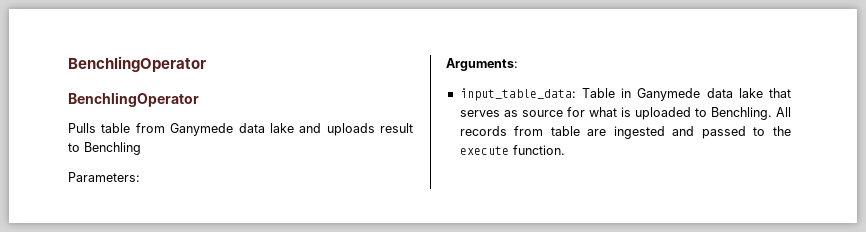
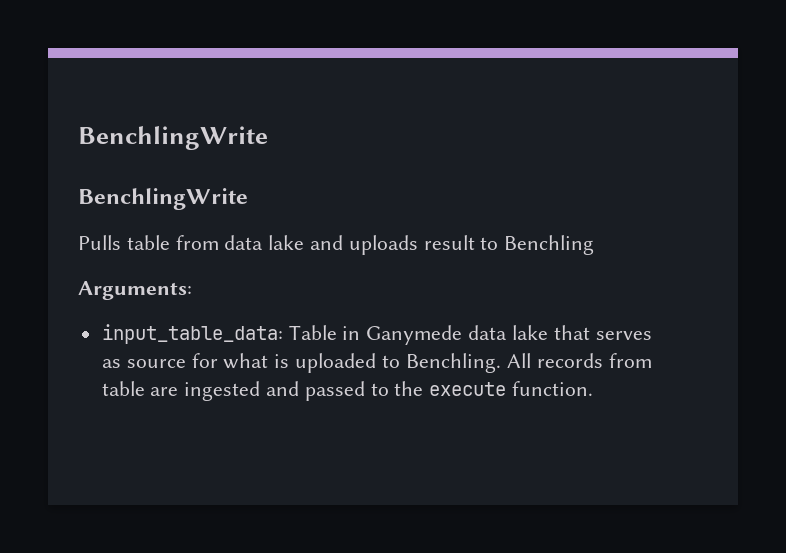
[68,56,206,72] [68,92,199,107] BenchlingOperator // BenchlingOperator -> [78,126,268,150] [78,188,248,210] BenchlingWrite // BenchlingWrite
[170,123,234,136] Ganymede -> (219, 242) none
[68,172,140,182] // Parameters: -> (595, 245) none

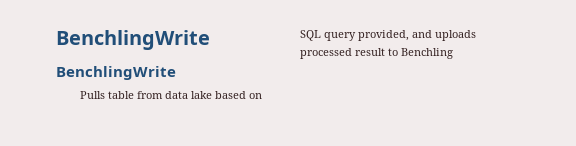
(305, 242) none -> [215,91,263,99] [300,30,409,41] based on SQL query provided,
(418, 245) none -> [300,48,352,59] processed
[78,281,192,300] [101,324,652,345] [101,353,652,373] [101,381,594,401] // Arguments: // input_table_data: Table in Ganymede data lake that serves as source for what is uploaded to Benchling. All records from table are ingested and passed to the execute function. -> (453, 53) none

